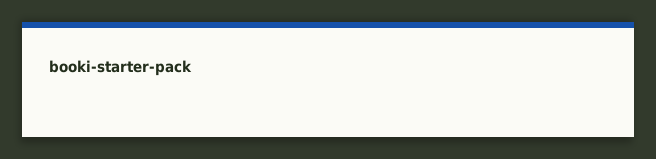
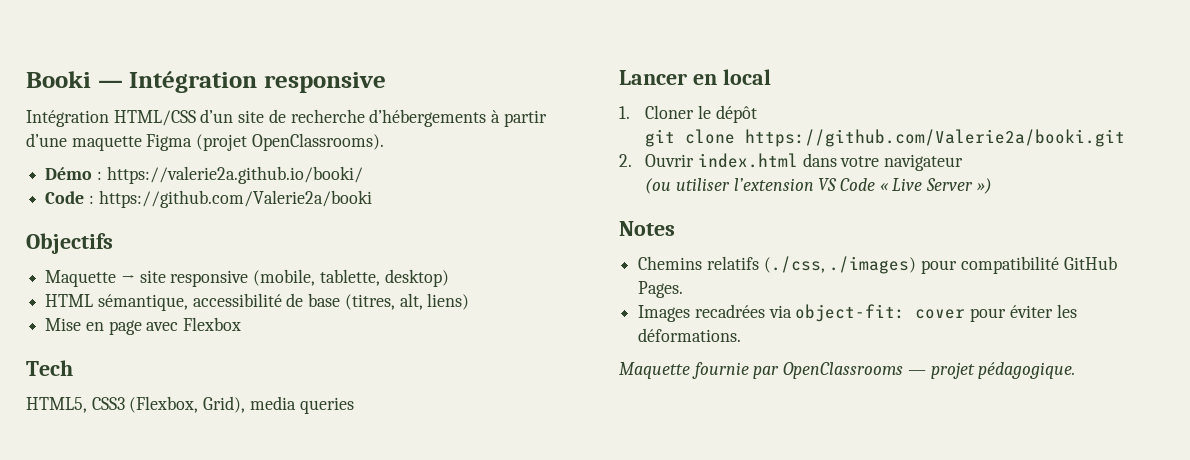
[49,60,192,76] booki-starter-pack -> [26,71,386,93] [26,109,547,127] [26,133,384,151] [45,166,363,184] [45,190,372,208] [26,233,113,254] [45,269,449,287] [45,293,470,311] [45,317,242,335] [26,360,73,376] [26,396,354,414] [619,69,771,85] [619,105,757,123] [645,129,1126,147] [619,153,963,171] [645,178,992,194] [619,221,675,236] [638,256,1117,274] [638,281,684,298] [638,304,1077,322] [638,328,742,342] [619,362,1076,379] Booki — Intégration responsive // Intégration HTML/CSS d’un site de recherche d’hébergements à partir d’une maquette Figma (projet OpenClassrooms). // Démo : https://valerie2a.github.io/booki/ // Code : https://github.com/Valerie2a/booki // Objectifs // Maquette → site responsive (mobile, tablette, desktop) // HTML sémantique, accessibilité de base (titres, alt, liens) // Mise en page avec Flexbox // Tech // HTML5, CSS3 (Flexbox, Grid), media queries // Lancer en local // 1. Cloner le dépôt // git clone https://github.com/Valerie2a/booki.git // 2. Ouvrir index.html dans votre navigateur // (ou utiliser l’extension VS Code « Live Server ») // Notes // Chemins relatifs (./css, ./images) pour compatibilité GitHub Pages. // Images recadrées via object-fit: cover pour éviter les déformations. // Maquette fournie par OpenClassrooms — projet pédagogique.

